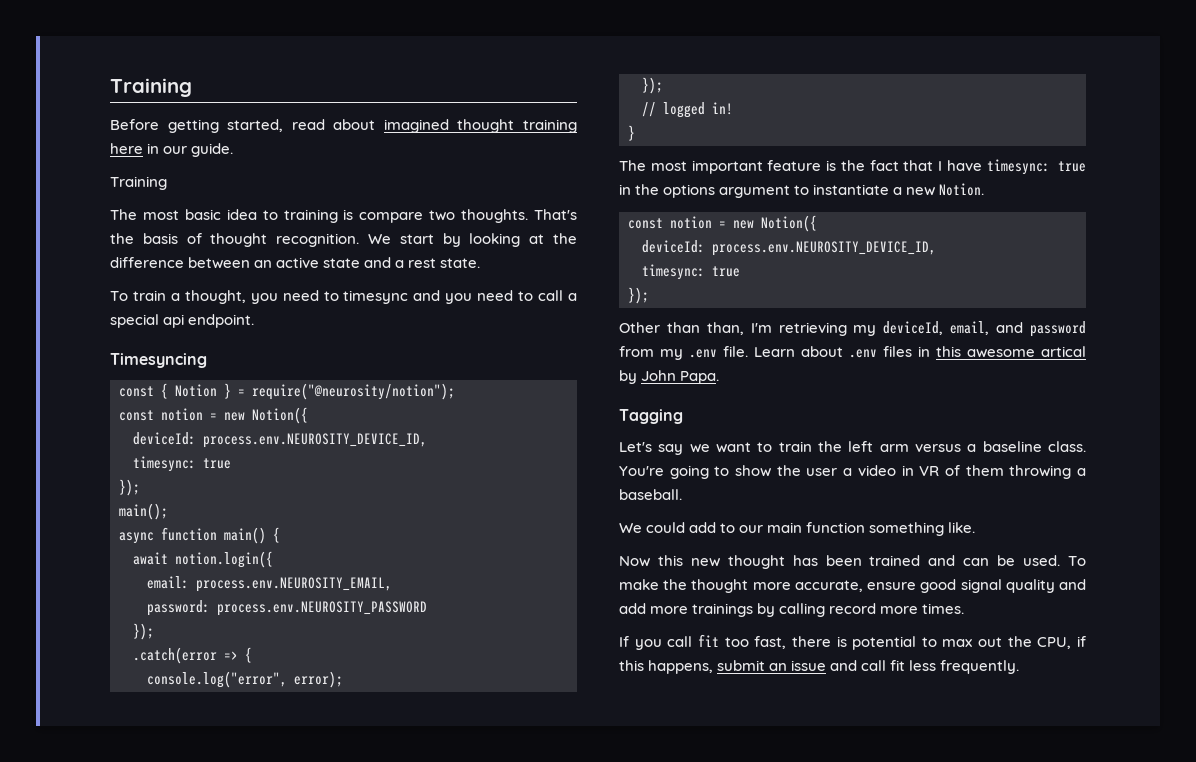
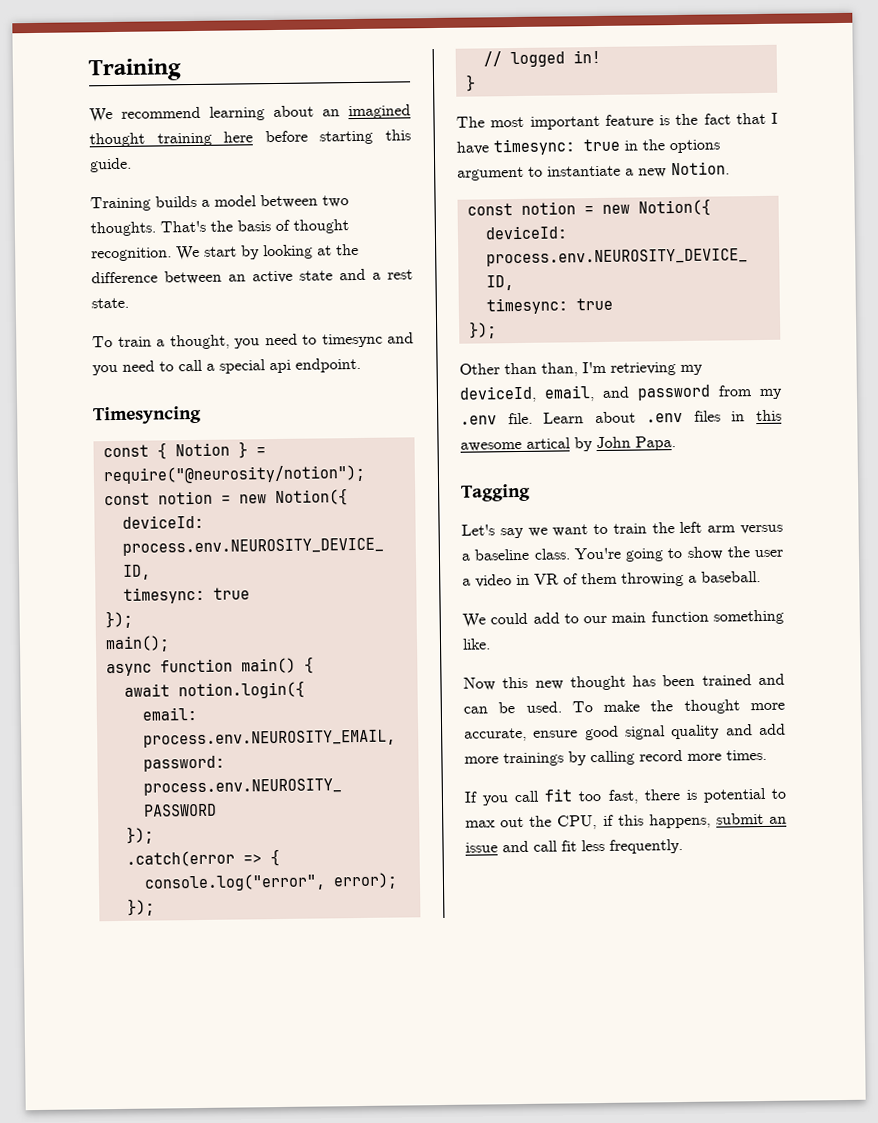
[110,78,192,97] [110,119,376,133] Training // Before getting started, read about -> [88,58,182,82] [89,105,340,123] Training // We recommend learning about an
[147,143,188,154] in our -> [264,129,411,145] before starting this
[110,209,424,223] // The most basic idea to training is compare -> [155,194,318,209] builds a model between

